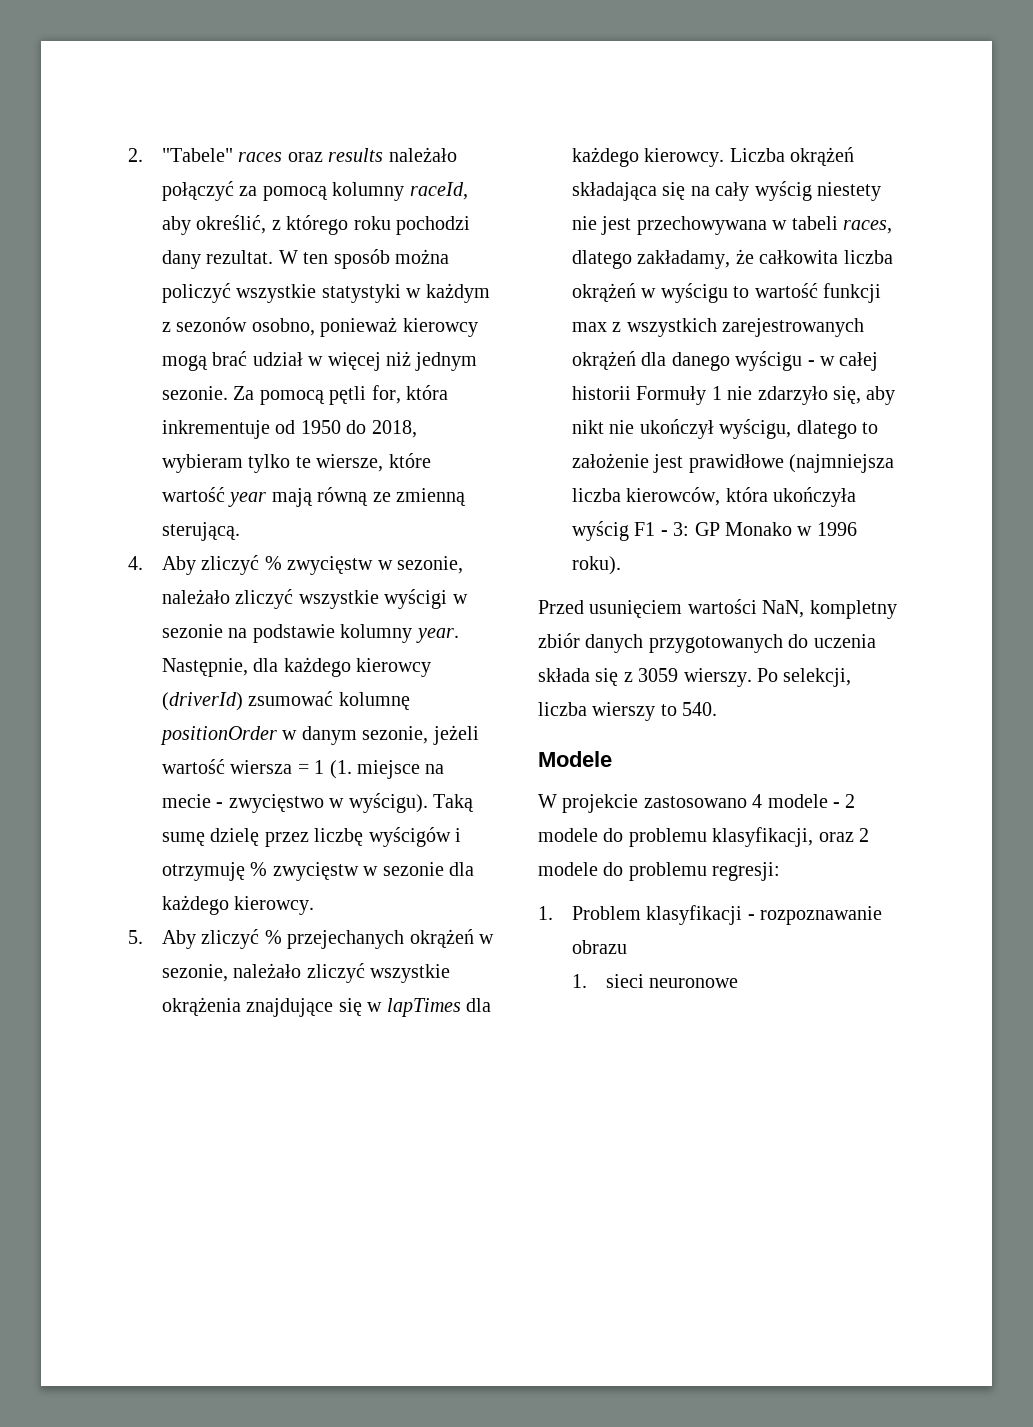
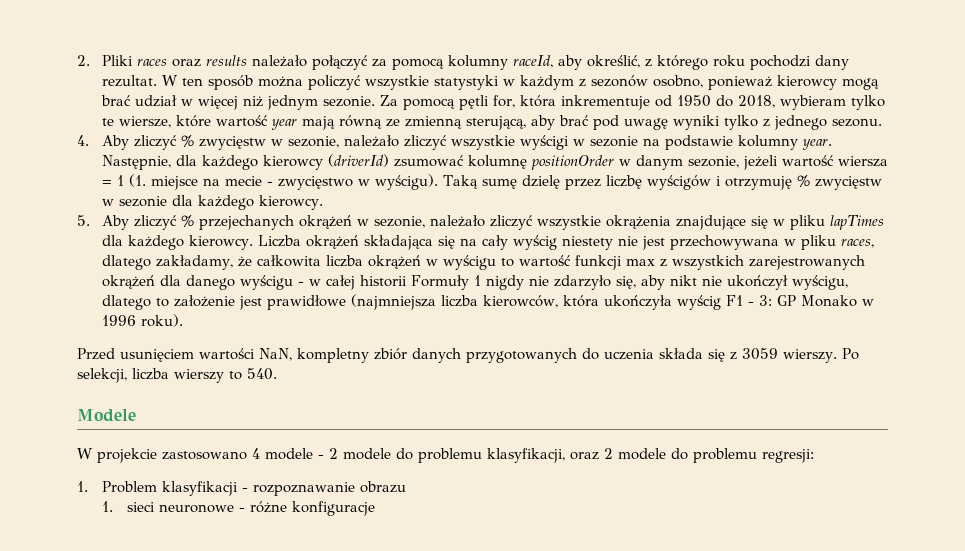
[161,148,233,162] "Tabele" -> [101,55,133,66] Pliki
[161,522,240,541] sterującą. -> [465,115,882,130] sterującą, aby brać pod uwagę wyniki tylko z jednego sezonu.
(383, 1007) none -> [789,215,825,230] pliku
[791,216,838,230] tabeli -> [800,235,836,250] pliku
(722, 393) none -> [485,275,524,290] nigdy
(739, 983) none -> [238,501,375,516] - różne konfiguracje

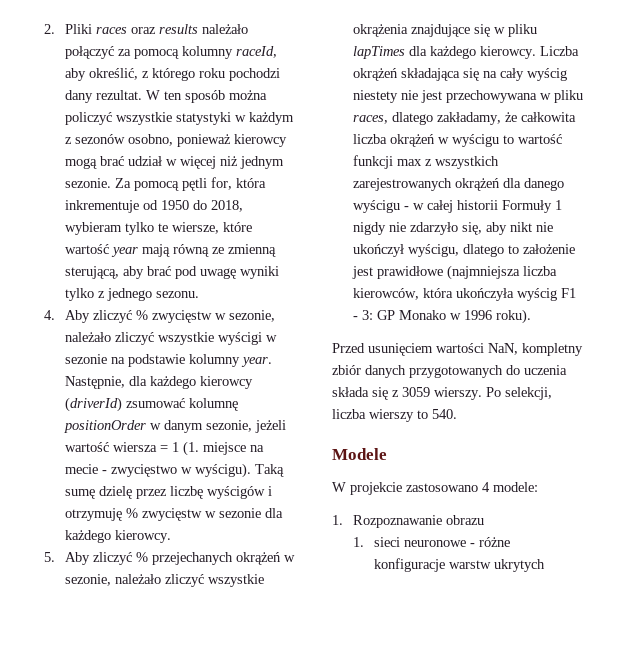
[265,448,814,463] [77,481,355,496] modele - 2 modele do problemu klasyfikacji, oraz 2 modele do problemu regresji: // 1. Problem klasyfikacji - rozpoznawanie -> [493,482,538,492] [332,515,442,528] modele: // 1. Rozpoznawanie
(375, 508) none -> [448,559,545,572] warstw ukrytych

